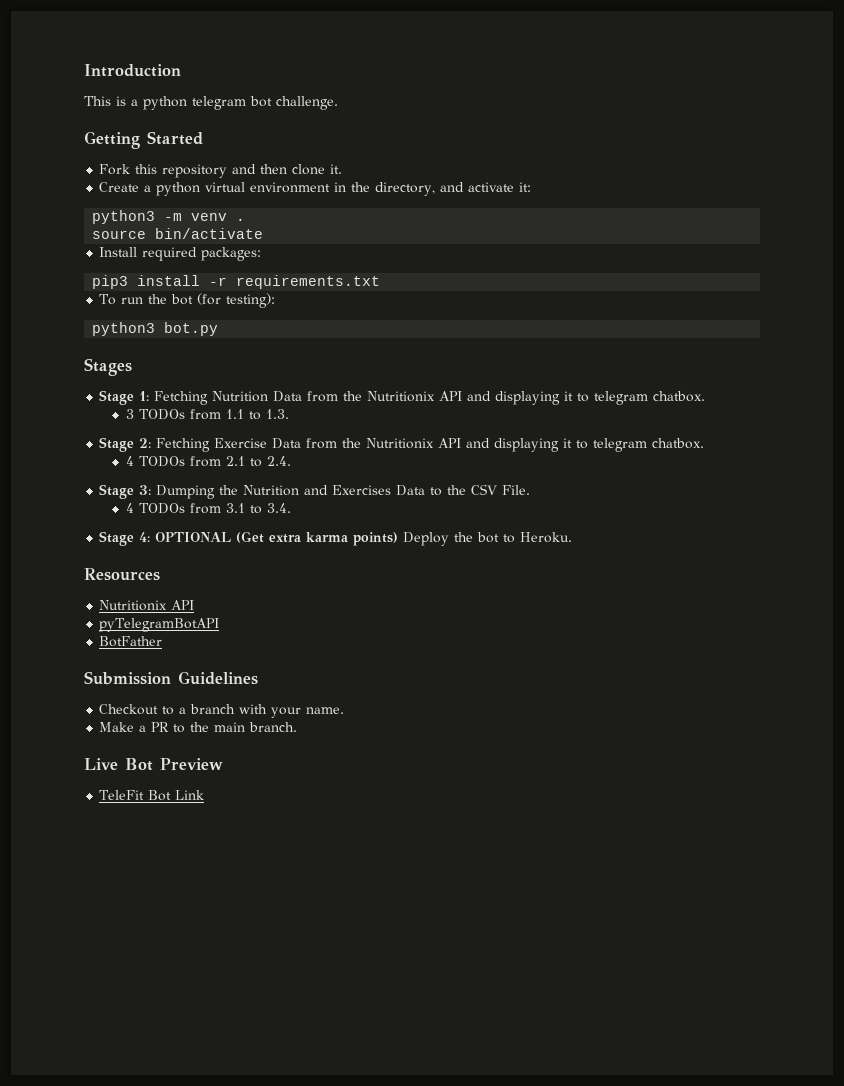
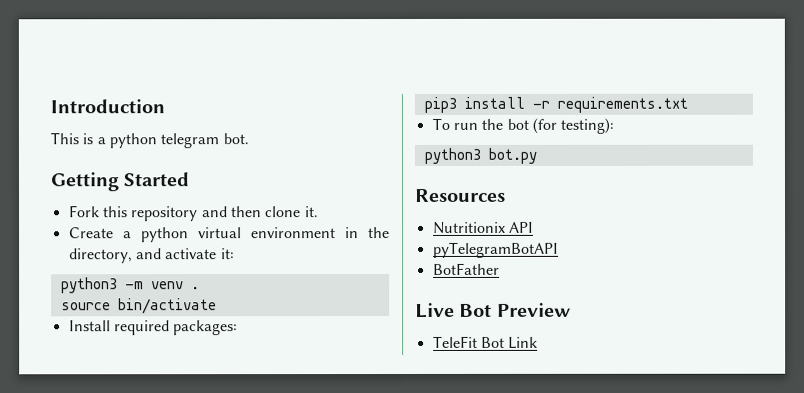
[250,96,338,110] bot challenge. -> [222,133,249,145] bot.
[84,358,132,376] [99,390,706,405] [125,409,289,420] [99,437,705,452] [125,456,291,467] [99,484,531,499] [125,503,291,514] [99,531,573,546] // Stages // Stage 1: Fetching Nutrition Data from the Nutritionix API and displaying it to telegram chatbox. // 3 TODOs from 1.1 to 1.3. // Stage 2: Fetching Exercise Data from the Nutritionix API and displaying it to telegram chatbox. // 4 TODOs from 2.1 to 2.4. // Stage 3: Dumping the Nutrition and Exercises Data to the CSV File. // 4 TODOs from 3.1 to 3.4. // Stage 4: OPTIONAL (Get extra karma points) Deploy the bot to Heroku. -> (537, 155) none
[84,671,258,685] [99,704,345,718] [99,722,298,733] // Submission Guidelines // Checkout to a branch with your name. // Make a PR to the main branch. -> (500, 268) none

